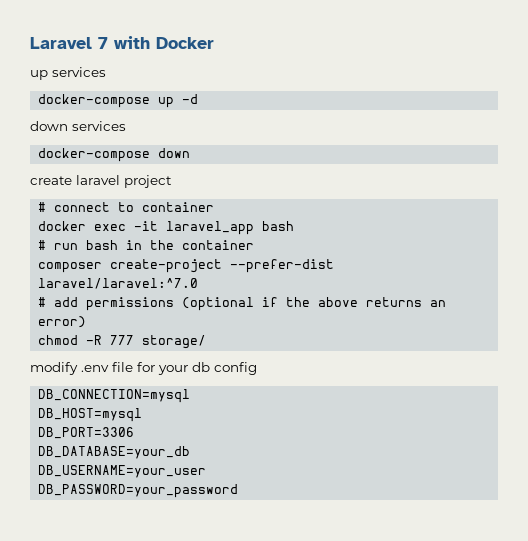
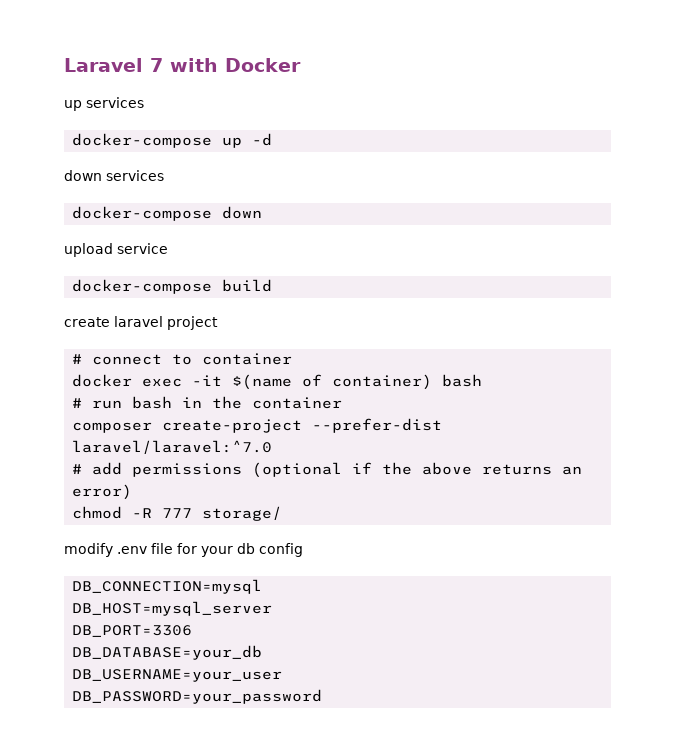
(191, 153) none -> [64,243,168,257] [72,279,273,294] // upload service // docker-compose build
[166,221,255,235] laravel_app -> [232,374,433,390] $(name of container)
[38,408,143,422] DB_HOST=mysql -> [72,601,273,616] DB_HOST=mysql_server

